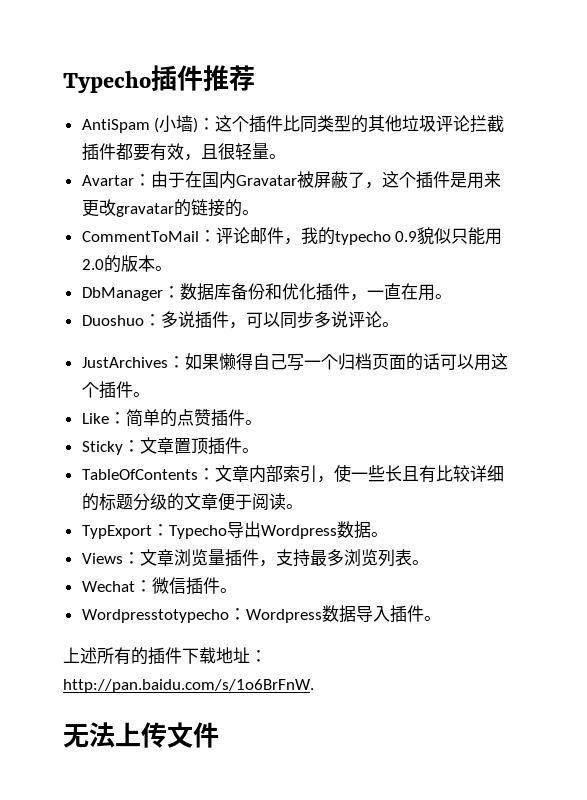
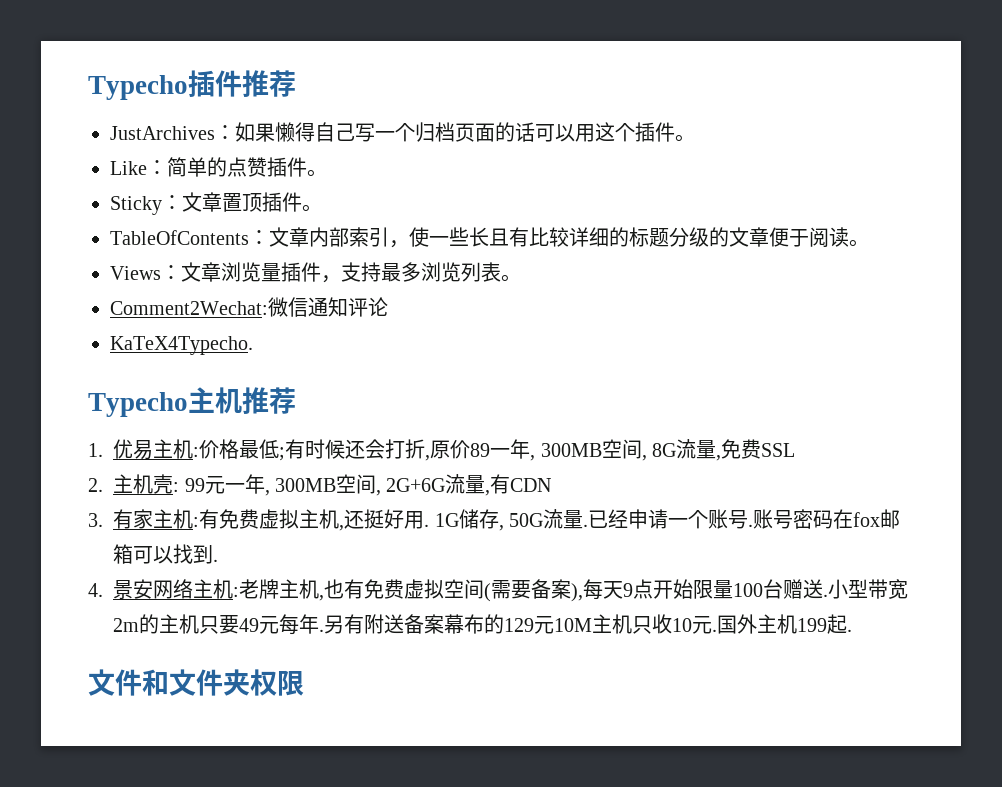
[81,115,505,133] [81,143,286,161] [81,171,501,189] [81,199,259,217] [81,227,503,245] [81,255,172,273] [81,283,452,301] [81,311,399,329] // AntiSpam (小墙)：这个插件比同类型的其他垃圾评论拦截插件都要有效，且很轻量。 // Avartar：由于在国内Gravatar被屏蔽了，这个插件是用来更改gravatar的链接的。 // CommentToMail：评论邮件，我的typecho 0.9貌似只能用2.0的版本。 // DbManager：数据库备份和优化插件，一直在用。 // Duoshuo：多说插件，可以同步多说评论。 -> (296, 83) none
[81,521,388,539] // TypExport：Typecho导出Wordpress数据。 -> (869, 243) none
[81,577,237,595] [81,605,441,623] [63,647,267,665] [63,679,314,693] [63,722,219,748] Wechat：微信插件。 // Wordpresstotypecho：Wordpress数据导入插件。 // 上述所有的插件下载地址：http://pan.baidu.com/s/1o6BrFnW. // 无法上传文件 -> [110,297,388,317] [110,336,253,355] [88,387,296,417] [88,439,796,461] [88,474,552,496] [88,509,901,531] [113,544,219,564] [88,579,909,602] [113,614,853,635] [88,669,304,696] Comment2Wechat:微信通知评论 // KaTeX4Typecho. // Typecho主机推荐 // 1.优易主机:价格最低;有时候还会打折,原价89一年, 300MB空间, 8G流量,免费SSL // 2.主机壳: 99元一年, 300MB空间, 2G+6G流量,有CDN // 3.有家主机:有免费虚拟主机,还挺好用. 1G储存, 50G流量.已经申请一个账号.账号密码在fox邮箱可以找到. // 4.景安网络主机:老牌主机,也有免费虚拟空间(需要备案),每天9点开始限量100台赠送.小型带宽2m的主机只要49元每年.另有附送备案幕布的129元10M主机只收10元.国外主机199起. // 文件和文件夹权限

